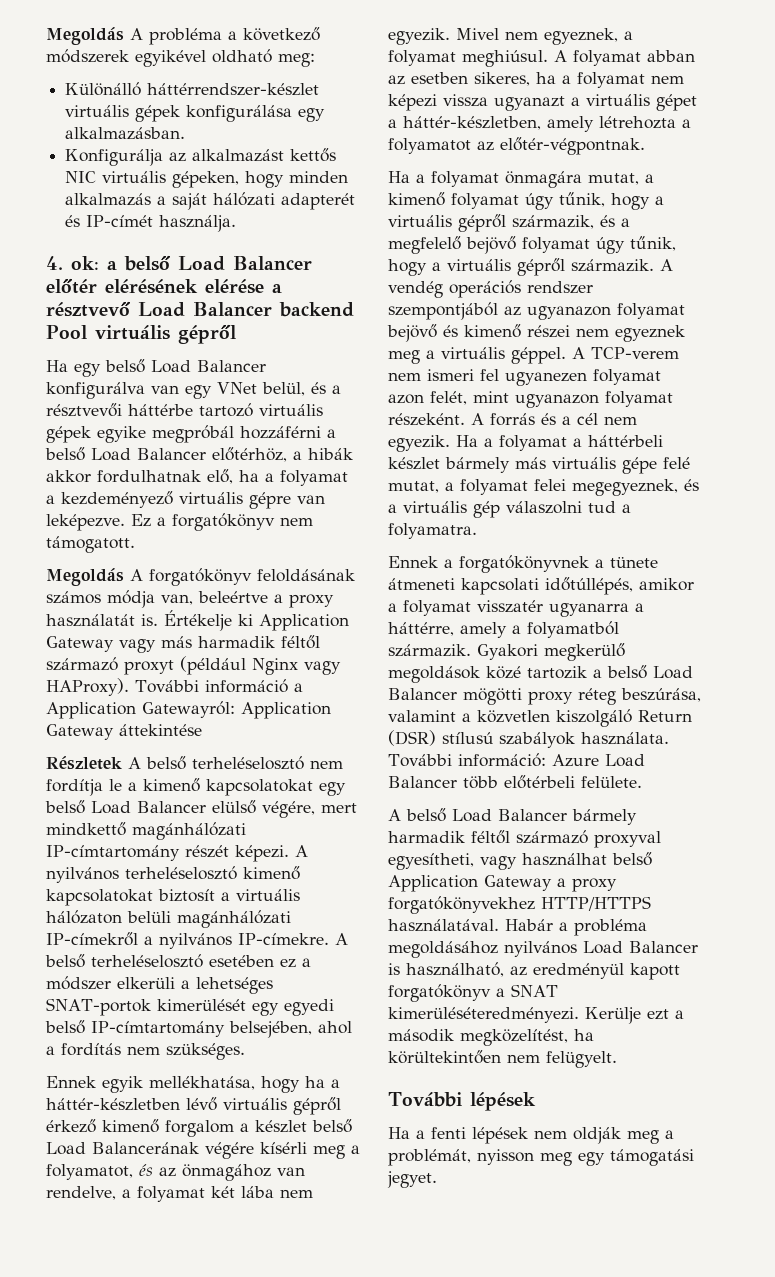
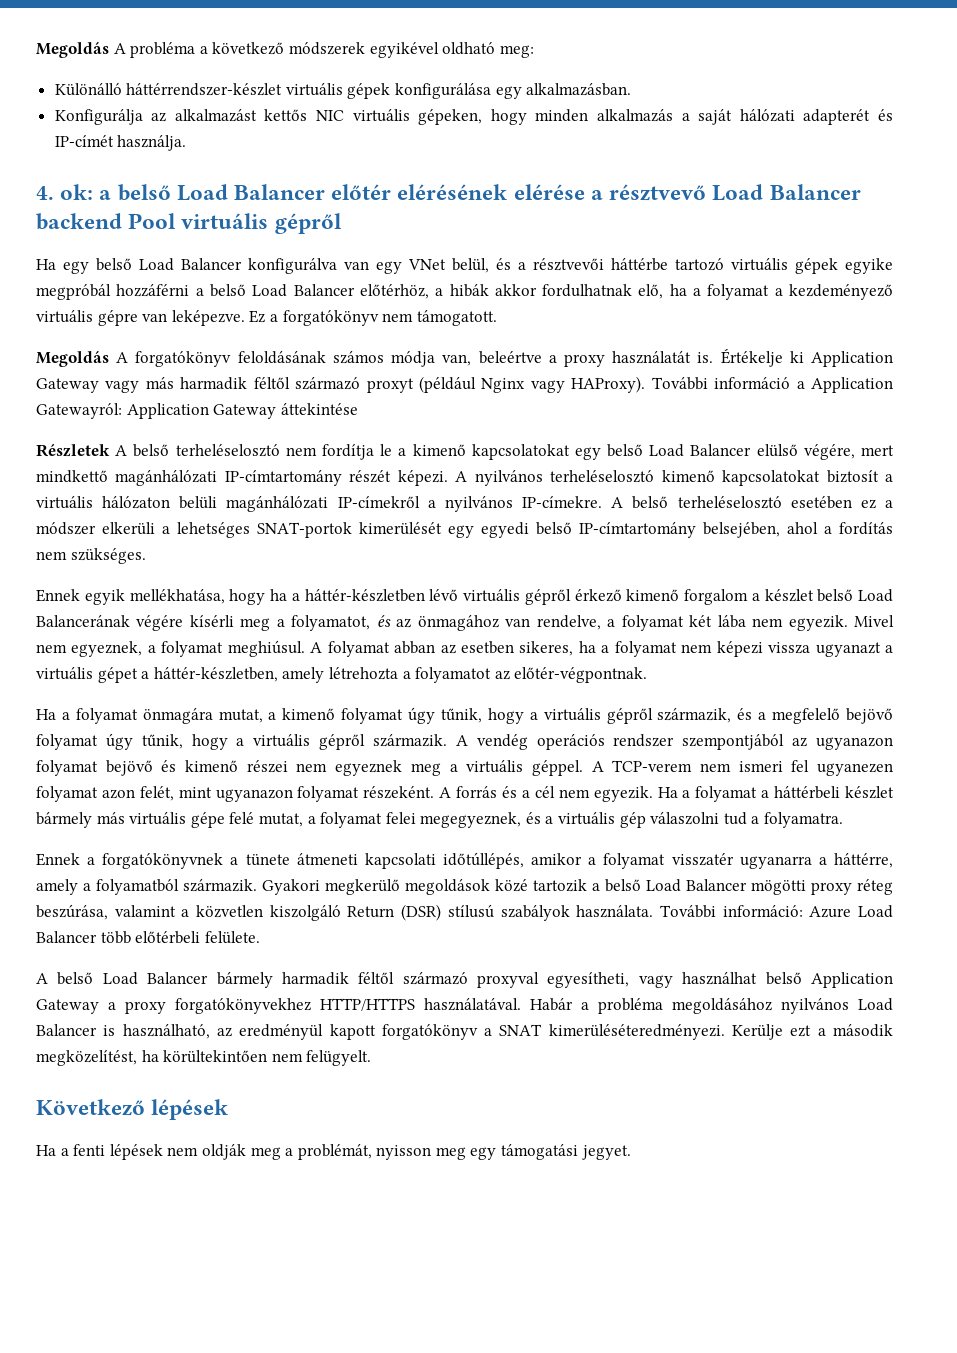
[388,1092,462,1107] További -> [36,1099,145,1116] Következő

